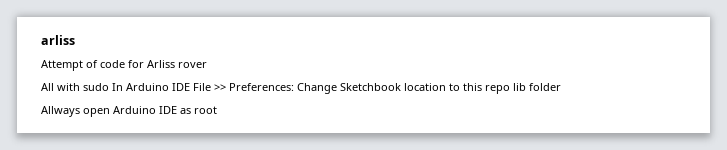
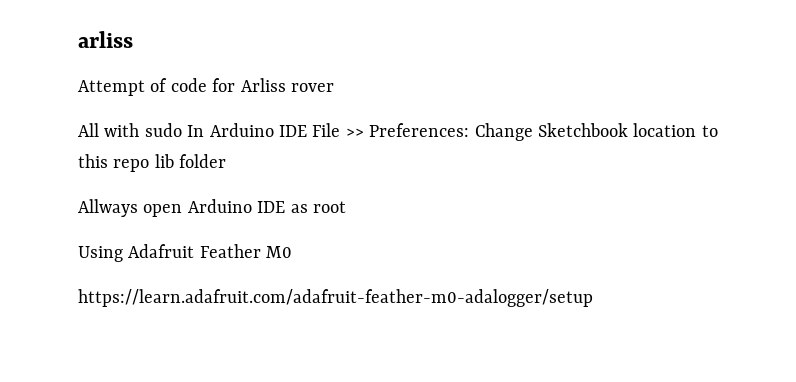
(217, 110) none -> [78,244,293,262] [78,289,593,307] // Using Adafruit Feather M0 // https://learn.adafruit.com/adafruit-feather-m0-adalogger/setup

